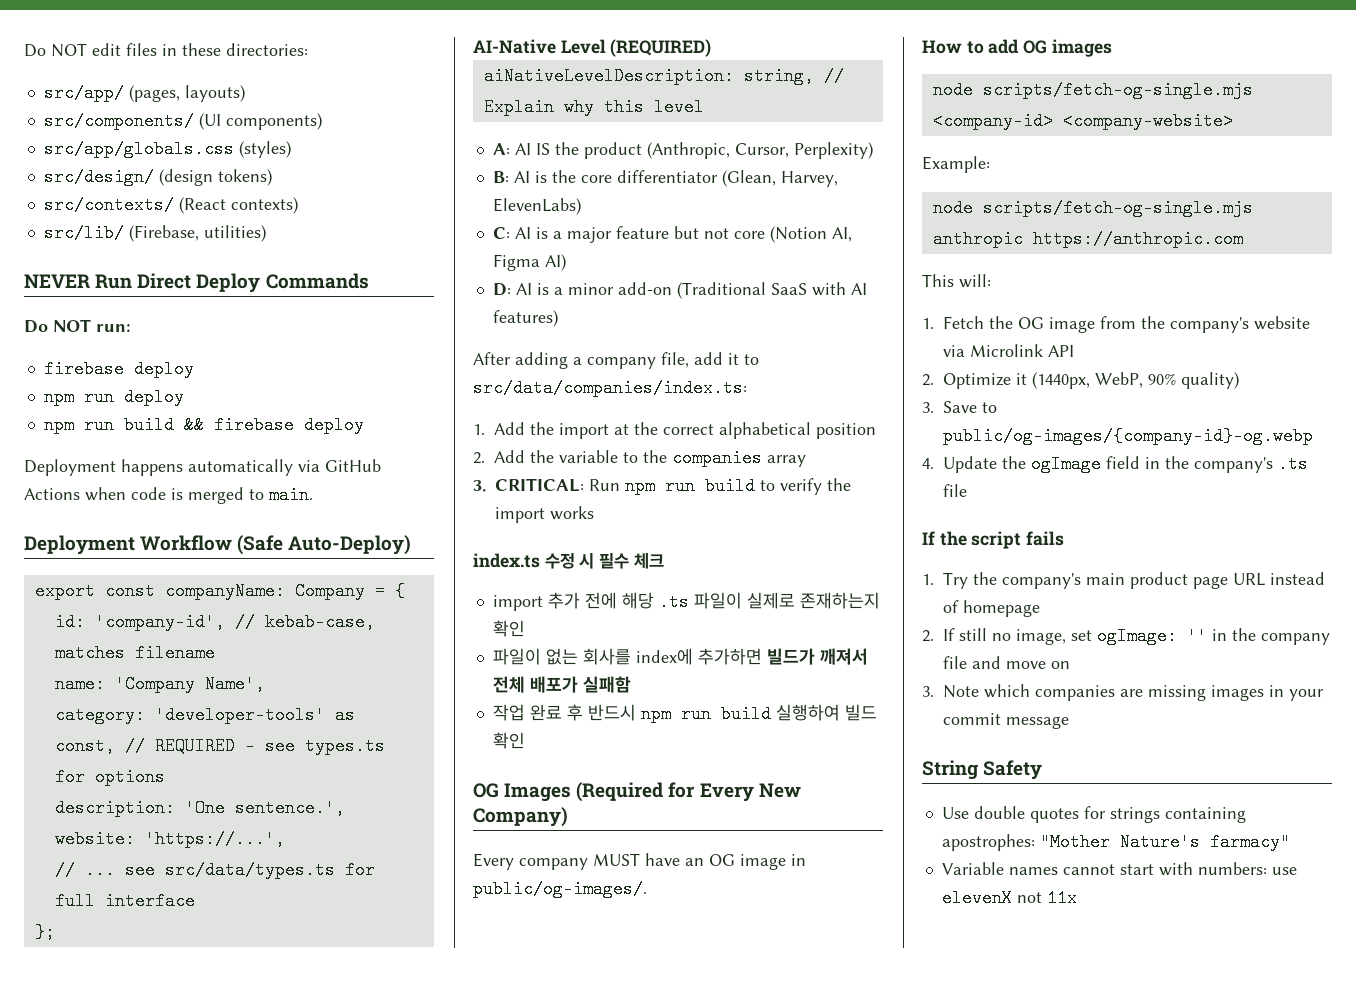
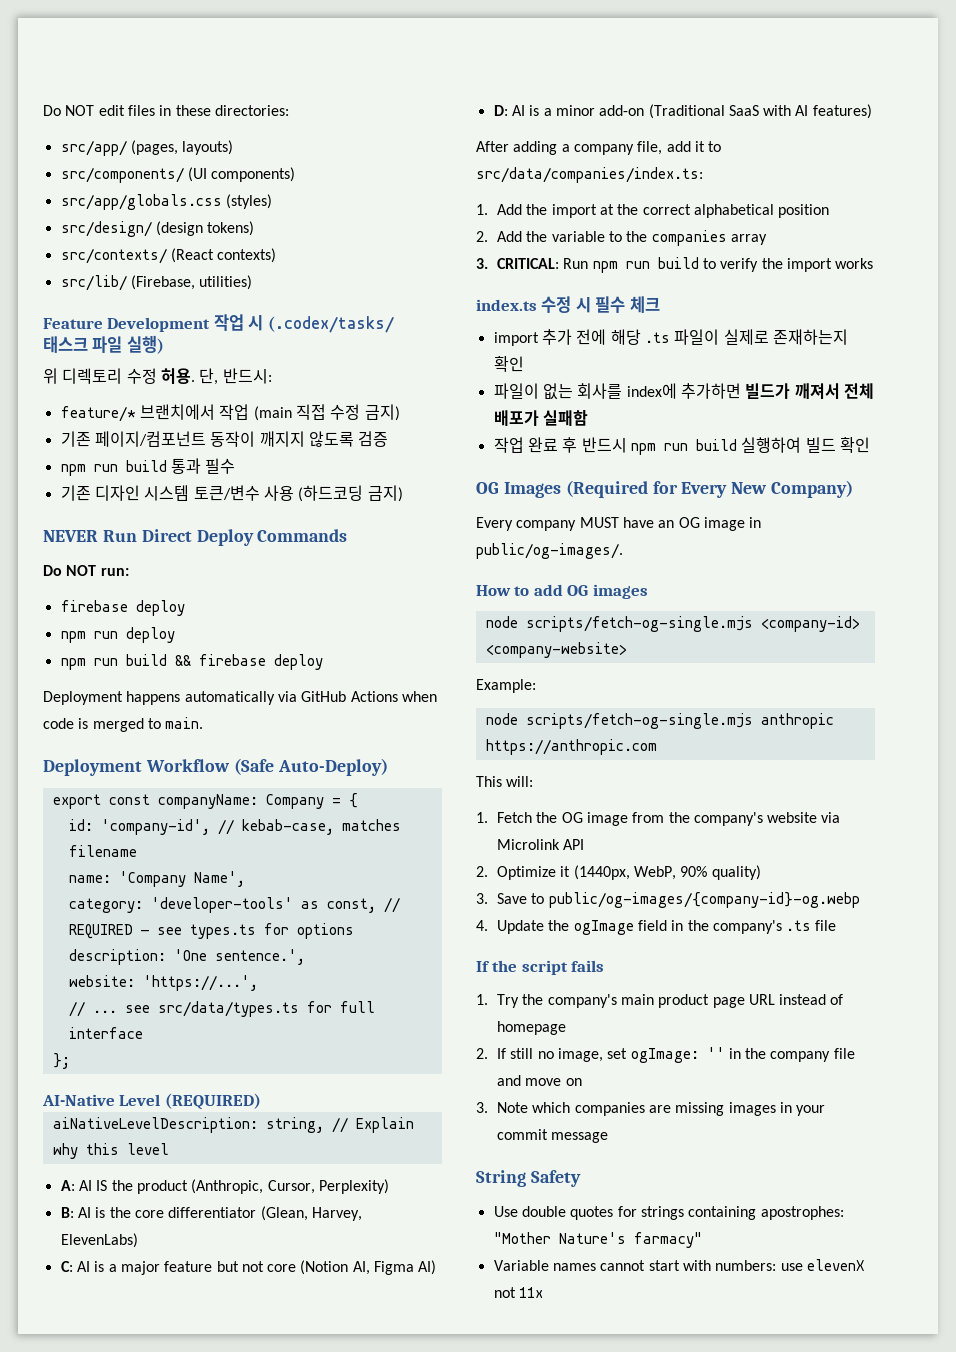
(266, 233) none -> [43,314,394,333] [43,335,164,354] [43,368,272,385] [60,404,400,422] [60,431,389,447] [60,458,236,476] [60,485,403,502] // Feature Development 작업 시 (.codex/tasks/ 태스크 파일 실행) // 위 디렉토리 수정 허용. 단, 반드시: // feature/* 브랜치에서 작업 (main 직접 수정 금지) // 기존 페이지/컴포넌트 동작이 깨지지 않도록 검증 // npm run build 통과 필수 // 기존 디자인 시스템 토큰/변수 사용 (하드코딩 금지)

